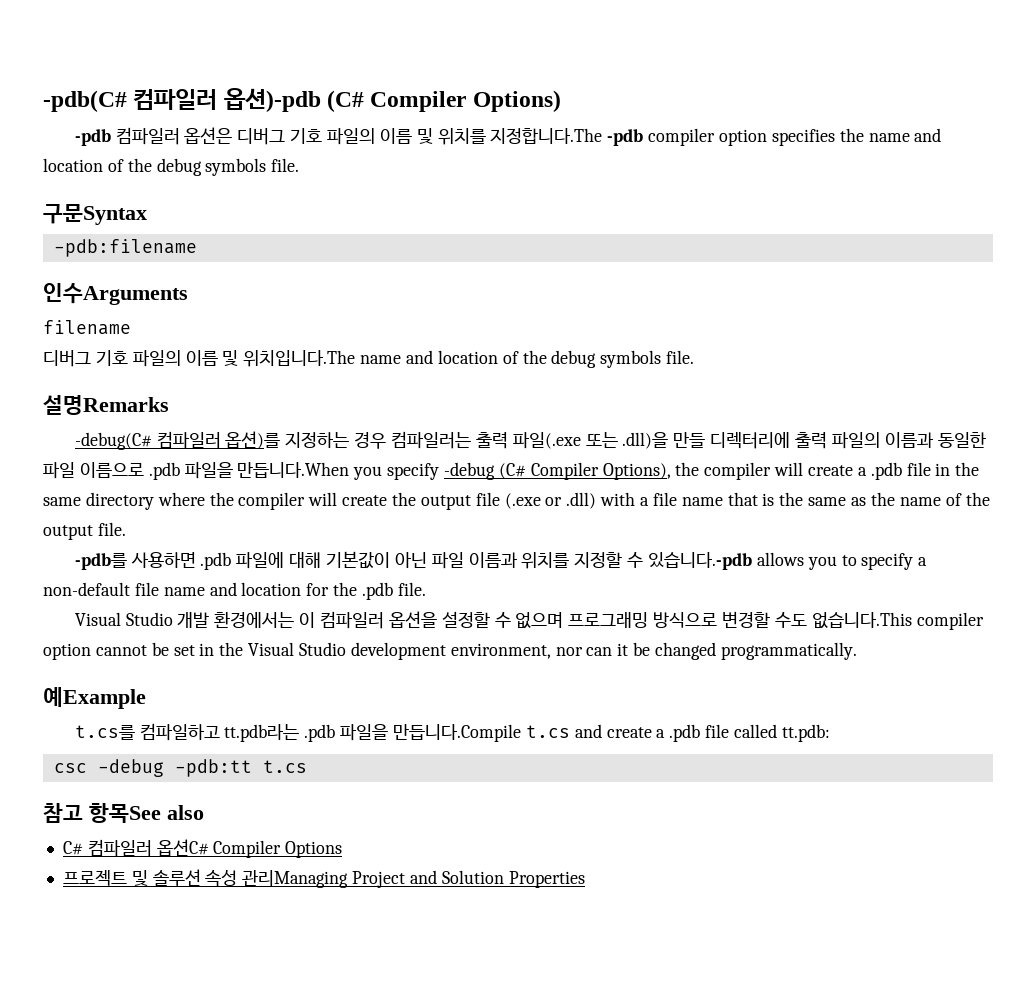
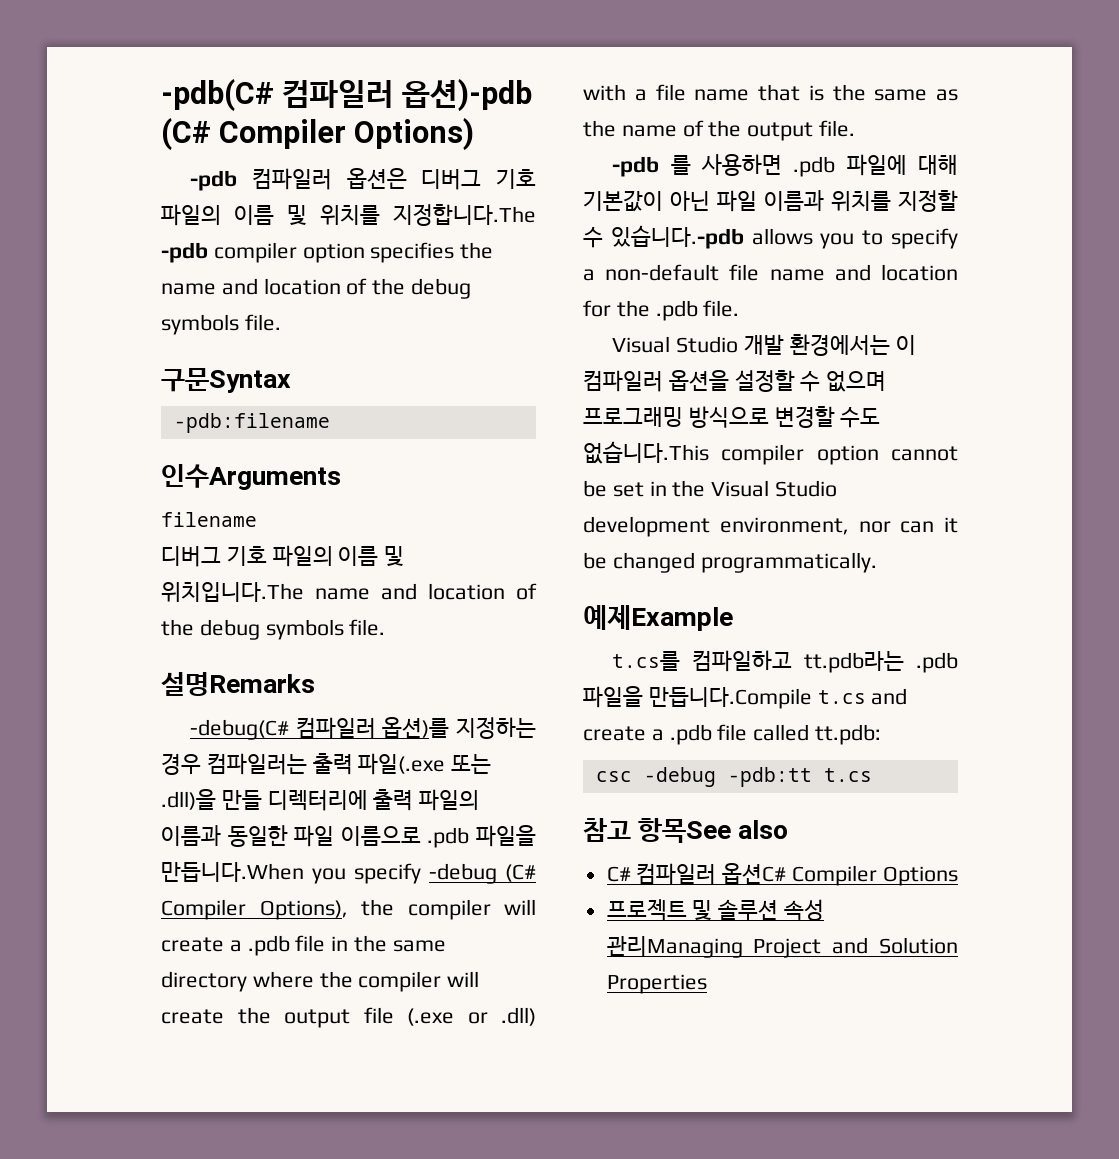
[74,553,127,570] -pdb를 -> [612,155,691,177] -pdb 를
[43,687,146,709] 예Example -> [583,605,733,631] 예제Example

